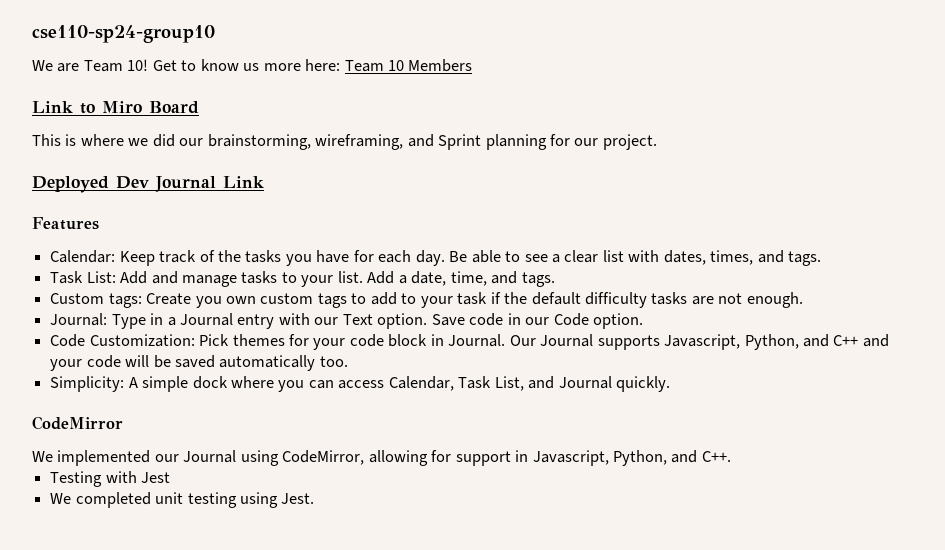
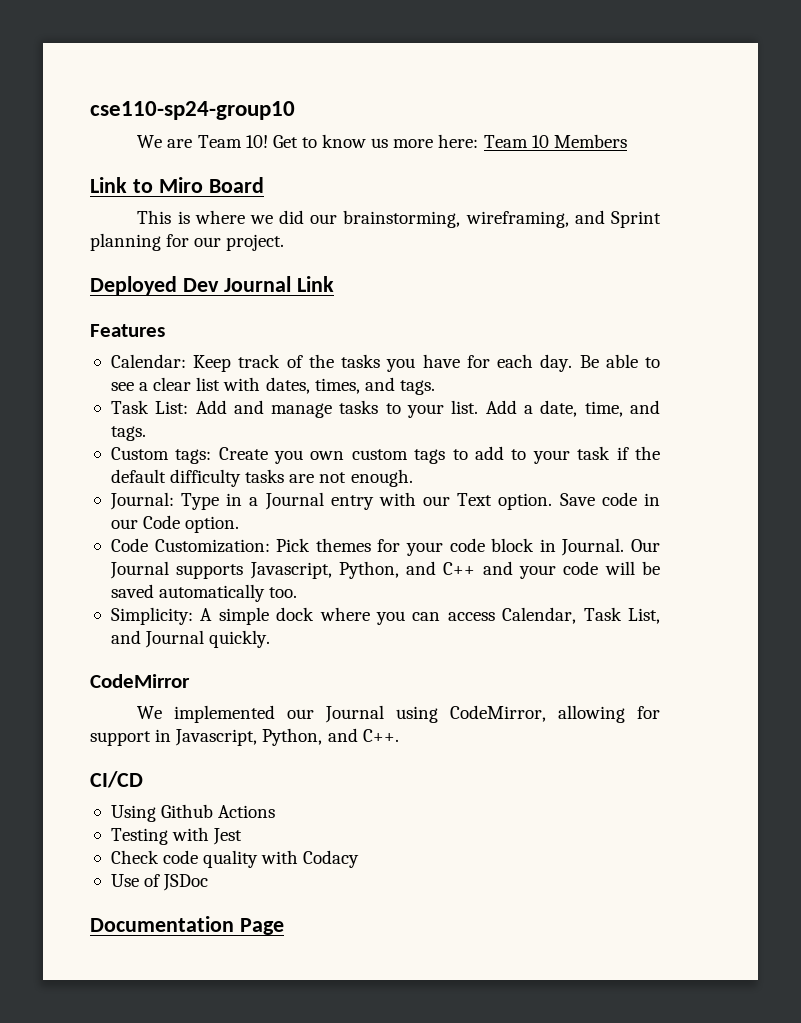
(731, 456) none -> [90,771,143,788] [110,804,276,822] // CI/CD // Using Github Actions
[50,492,315,508] We completed unit testing using Jest. -> [110,850,360,868] [110,874,209,891] [90,916,284,935] Check code quality with Codacy // Use of JSDoc // Documentation Page

